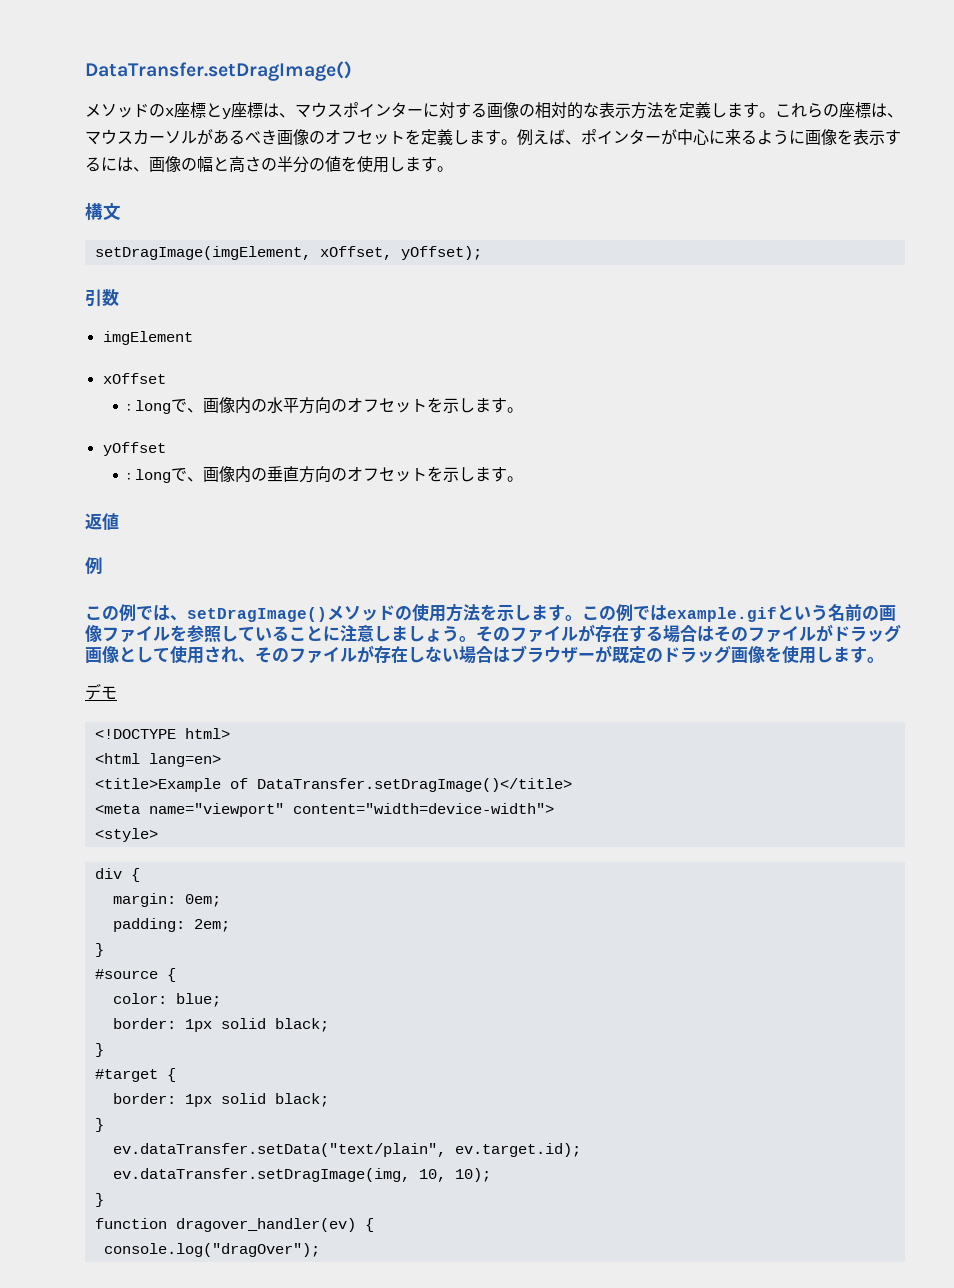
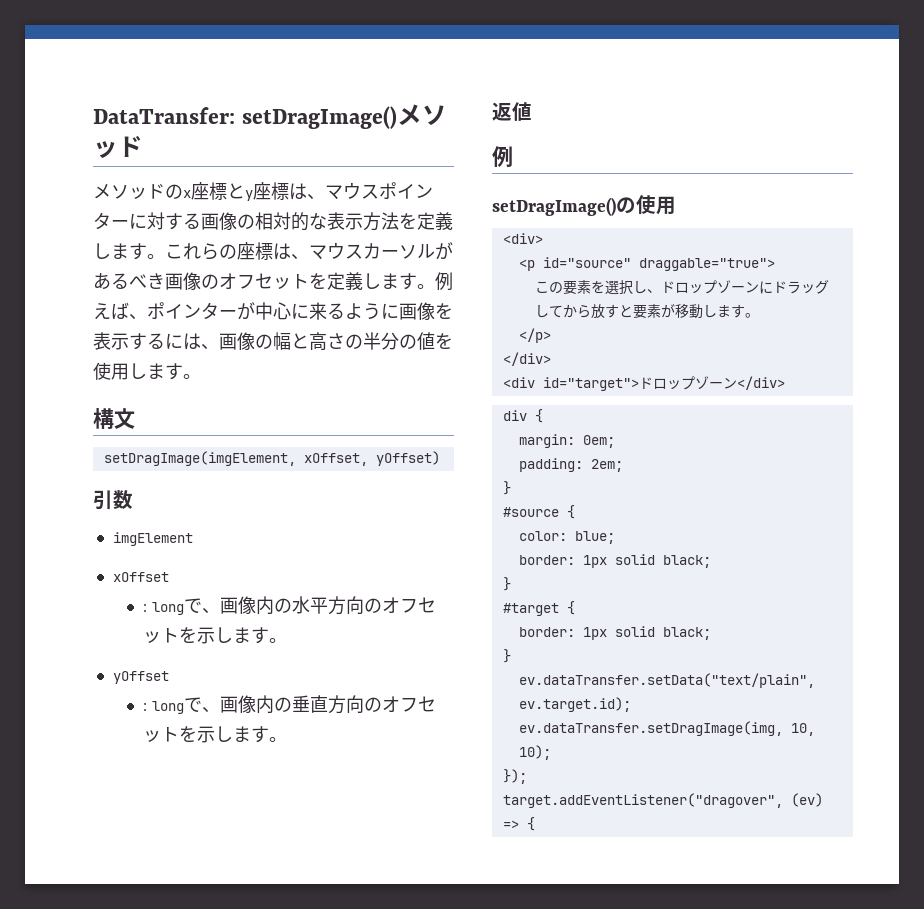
[85,61,352,81] DataTransfer.setDragImage() -> [93,104,447,129] [93,136,143,158] DataTransfer: setDragImage()メソッド
[400,246,482,260] yOffset); -> [375,451,440,466] yOffset)
[85,603,896,622] [85,624,901,643] [85,645,884,664] [85,683,117,700] [94,728,230,739] [94,753,221,767] [94,778,572,792] [94,803,554,817] [94,828,158,842] この例では、setDragImage()メソッドの使用方法を示します。この例ではexample.gifという名前の画像ファイルを参照していることに注意しましょう。そのファイルが存在する場合はそのファイルがドラッグ画像として使用され、そのファイルが存在しない場合はブラウザーが既定のドラッグ画像を使用します。 // デモ // <!DOCTYPE html> // <html lang=en> // <title>Example of DataTransfer.setDragImage()</title> // <meta name="viewport" content="width=device-width"> // <style> -> [492,195,676,216] [502,233,543,244] [518,257,775,271] [534,280,829,295] [534,304,759,319] [518,328,551,343] [502,352,551,366] [502,376,785,391] setDragImage()の使用 // <div> // <p id="source" draggable="true"> // この要素を選択し、ドロップゾーンにドラッグしてから放すと要素が移動します。 // </p> // </div> // <div id="target">ドロップゾーン</div>
[94,1193,104,1207] [94,1218,374,1232] [103,1243,320,1257] } // function dragover_handler(ev) { // console.log("dragOver"); -> [502,769,527,784] [502,793,823,808] [502,817,535,831] }); // target.addEventListener("dragover", (ev) => {

